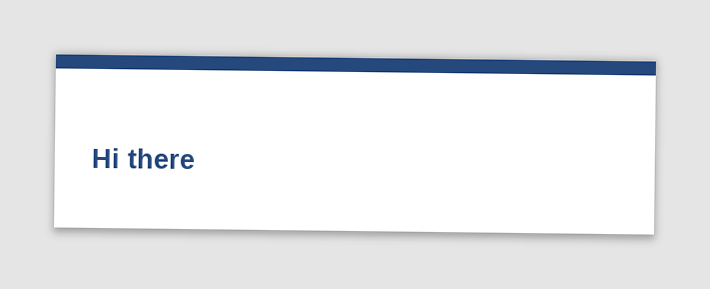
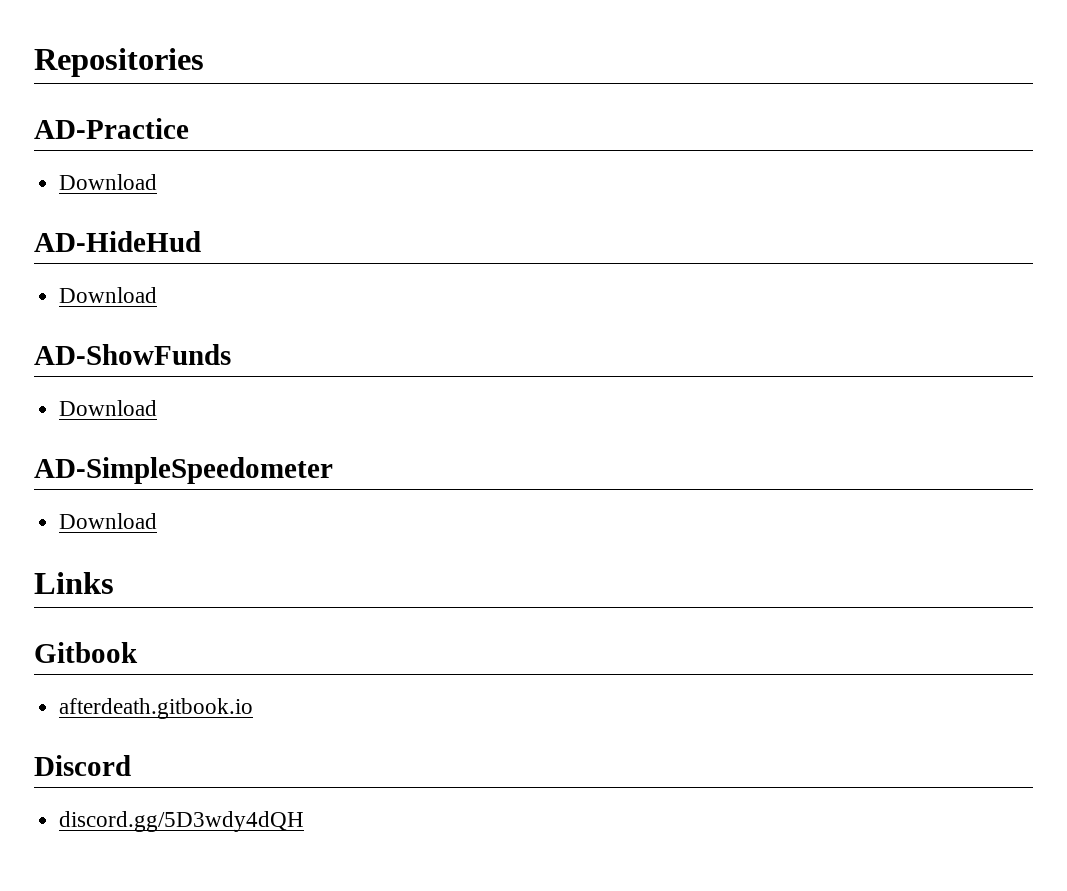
[91,147,195,170] Hi there -> [34,48,204,77] [34,118,189,139] [59,174,158,190] [34,231,201,252] [59,287,158,303] [34,344,231,365] [59,400,158,416] [34,457,333,484] [59,513,158,529] [34,572,114,594] [34,642,138,663] [59,698,254,719] [34,755,131,776] [59,811,305,832] Repositories // AD-Practice // Download // AD-HideHud // Download // AD-ShowFunds // Download // AD-SimpleSpeedometer // Download // Links // Gitbook // afterdeath.gitbook.io // Discord // discord.gg/5D3wdy4dQH

